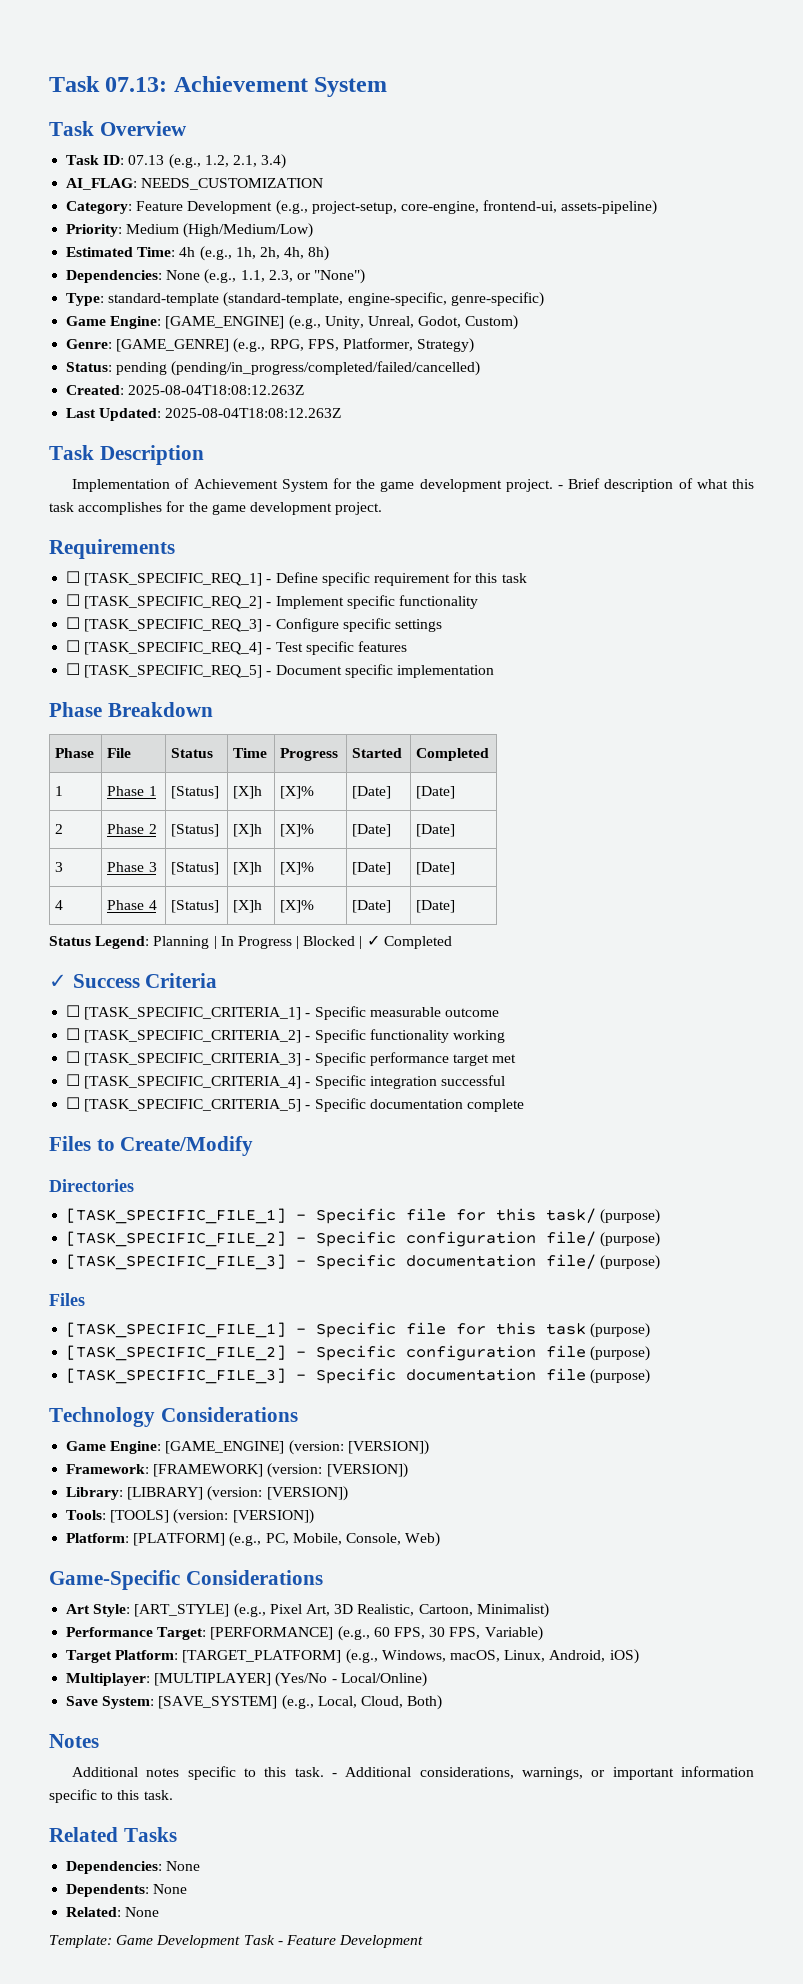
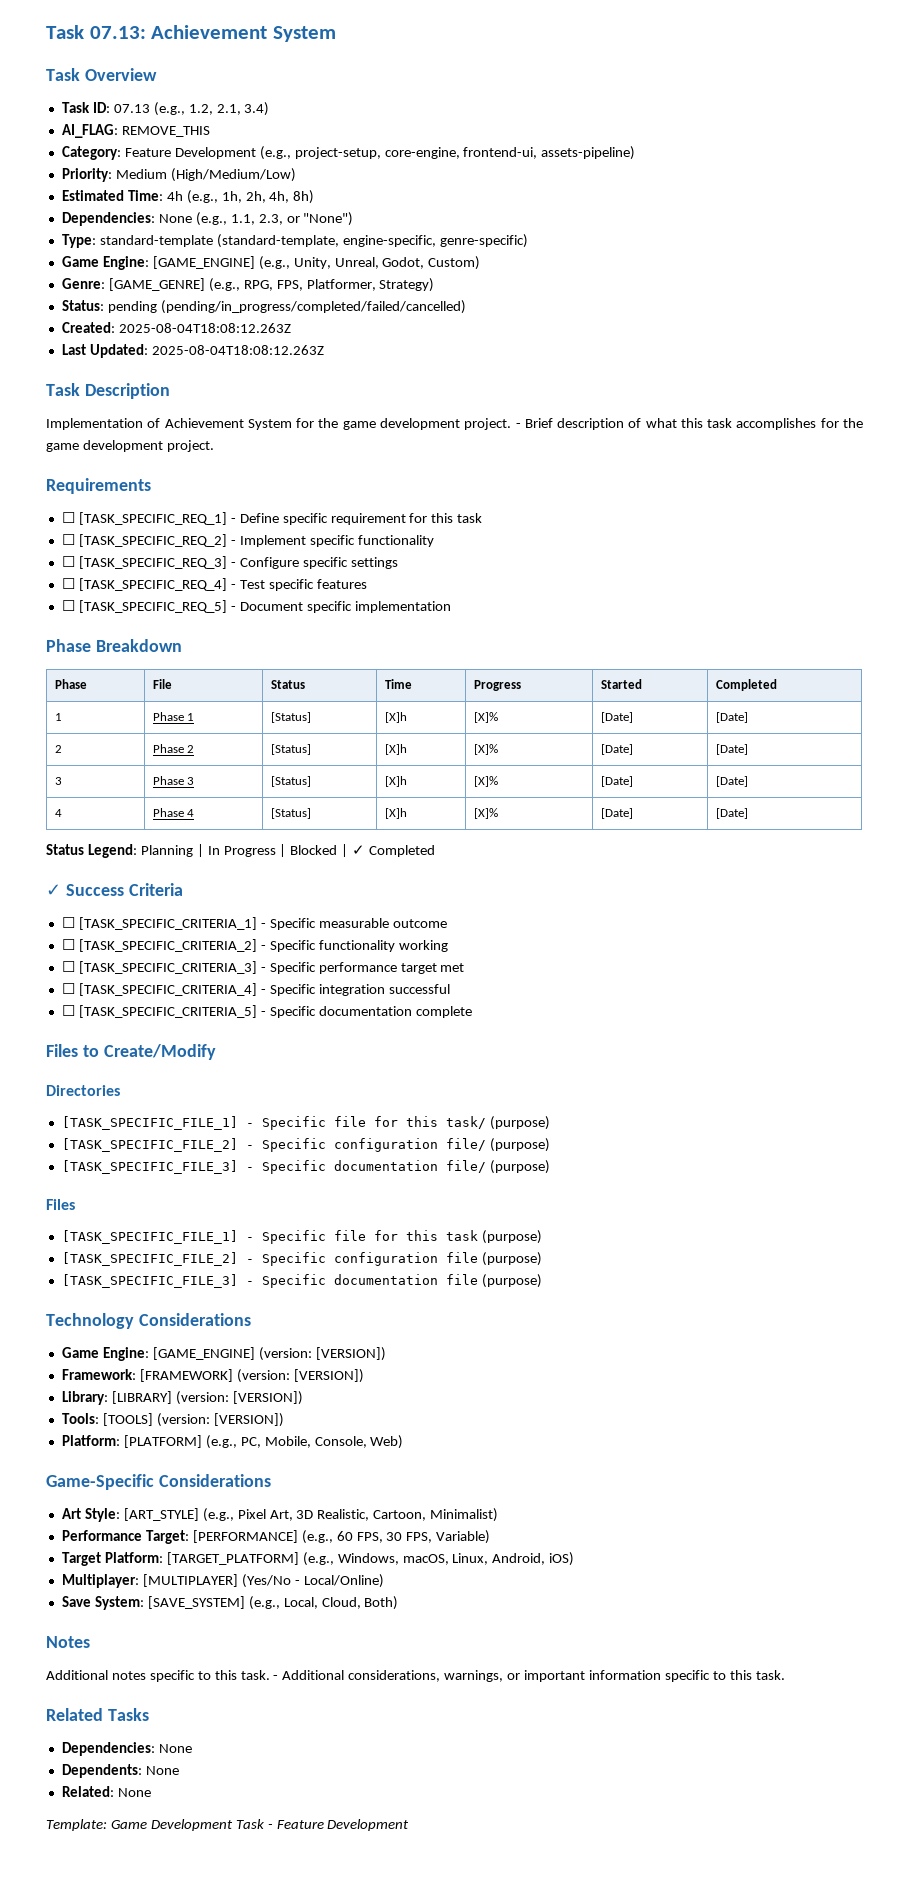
[141,178,324,190] NEEDS_CUSTOMIZATION -> [121,126,210,137] REMOVE_THIS

